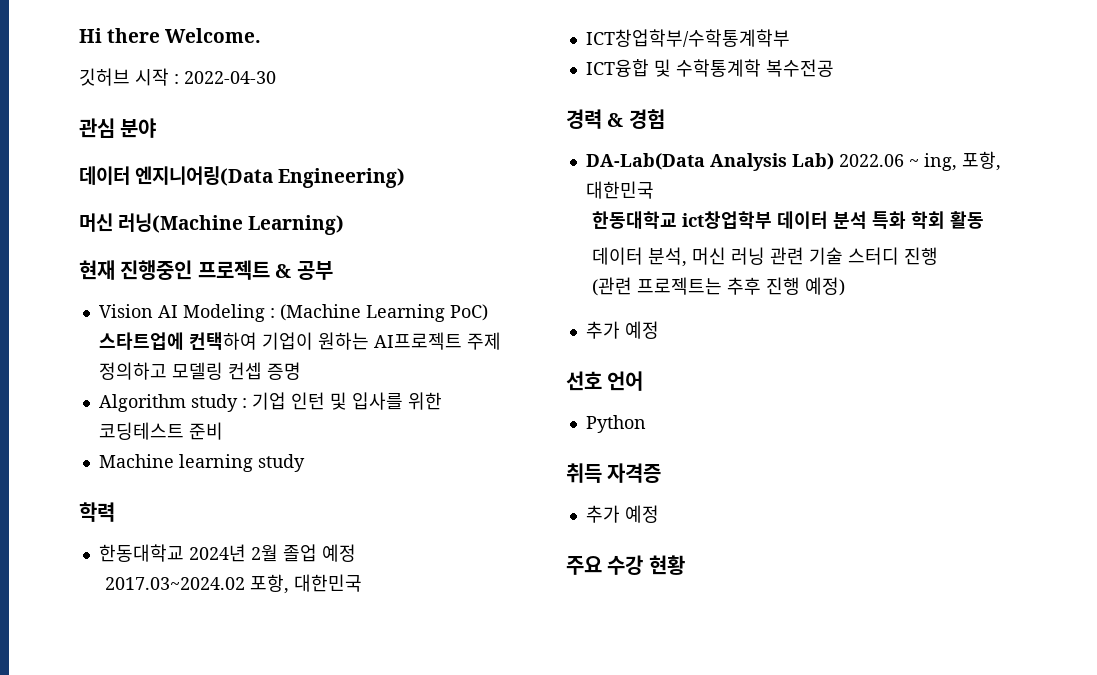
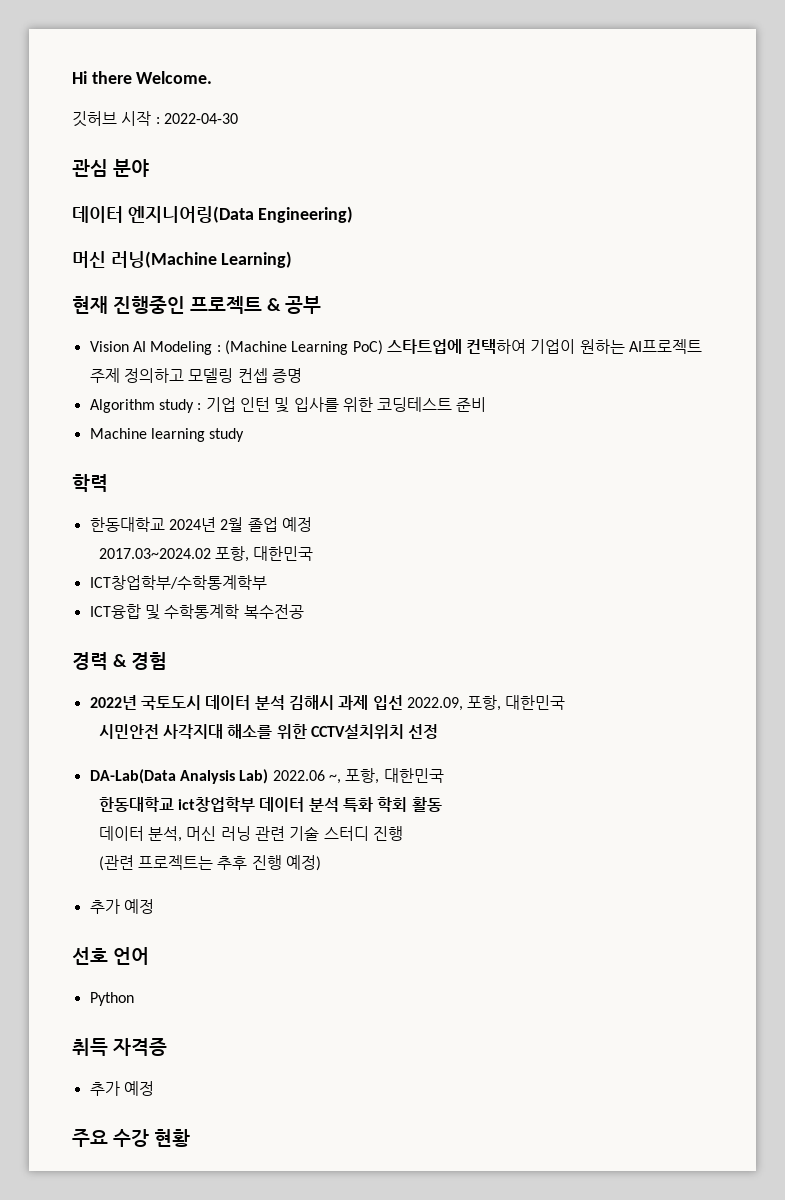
(665, 119) none -> [89,695,566,711] [98,724,439,739] // 2022년 국토도시 데이터 분석 김해시 과제 입선 2022.09, 포항, 대한민국 // 시민안전 사각지대 해소를 위한 CCTV설치위치 선정
[908,153,957,171] ~ ing, -> [328,774,341,784] ~,

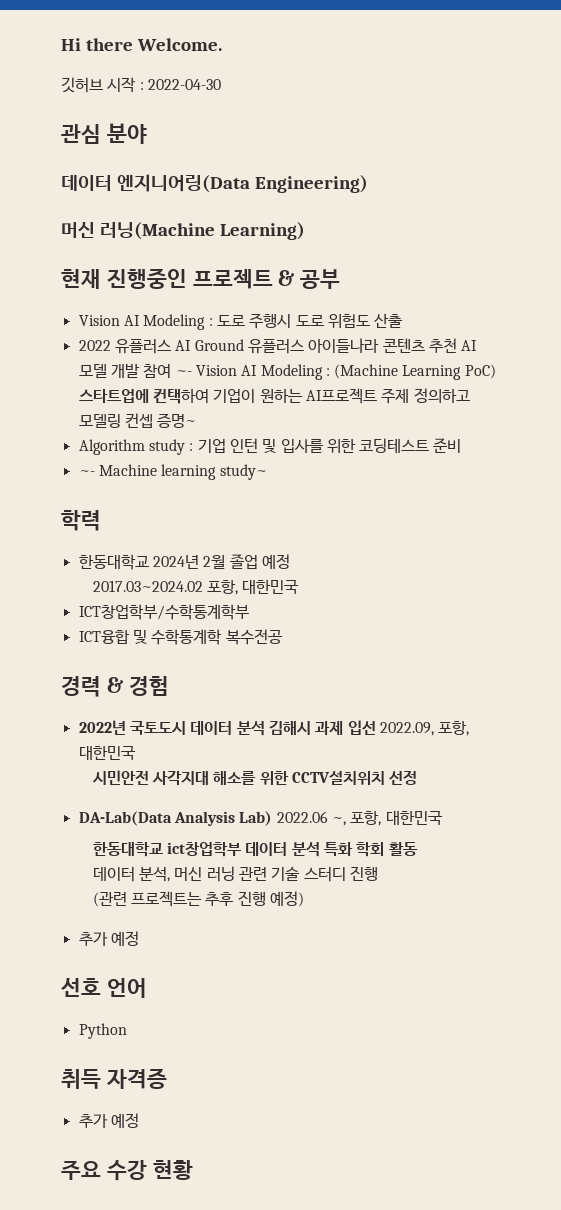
(221, 348) none -> [216,313,404,329] [78,338,478,354] [78,363,330,380] 도로 주행시 도로 위험도 산출 // 2022 유플러스 AI Ground 유플러스 아이들나라 콘텐츠 추천 AI 모델 개발 참여 ~- Vision AI Modeling :
[271,368,302,383] 증명 -> [157,413,197,428] 증명~
(487, 404) none -> [78,470,95,476] ~-
[209,428,245,442] study -> [219,464,267,480] study~

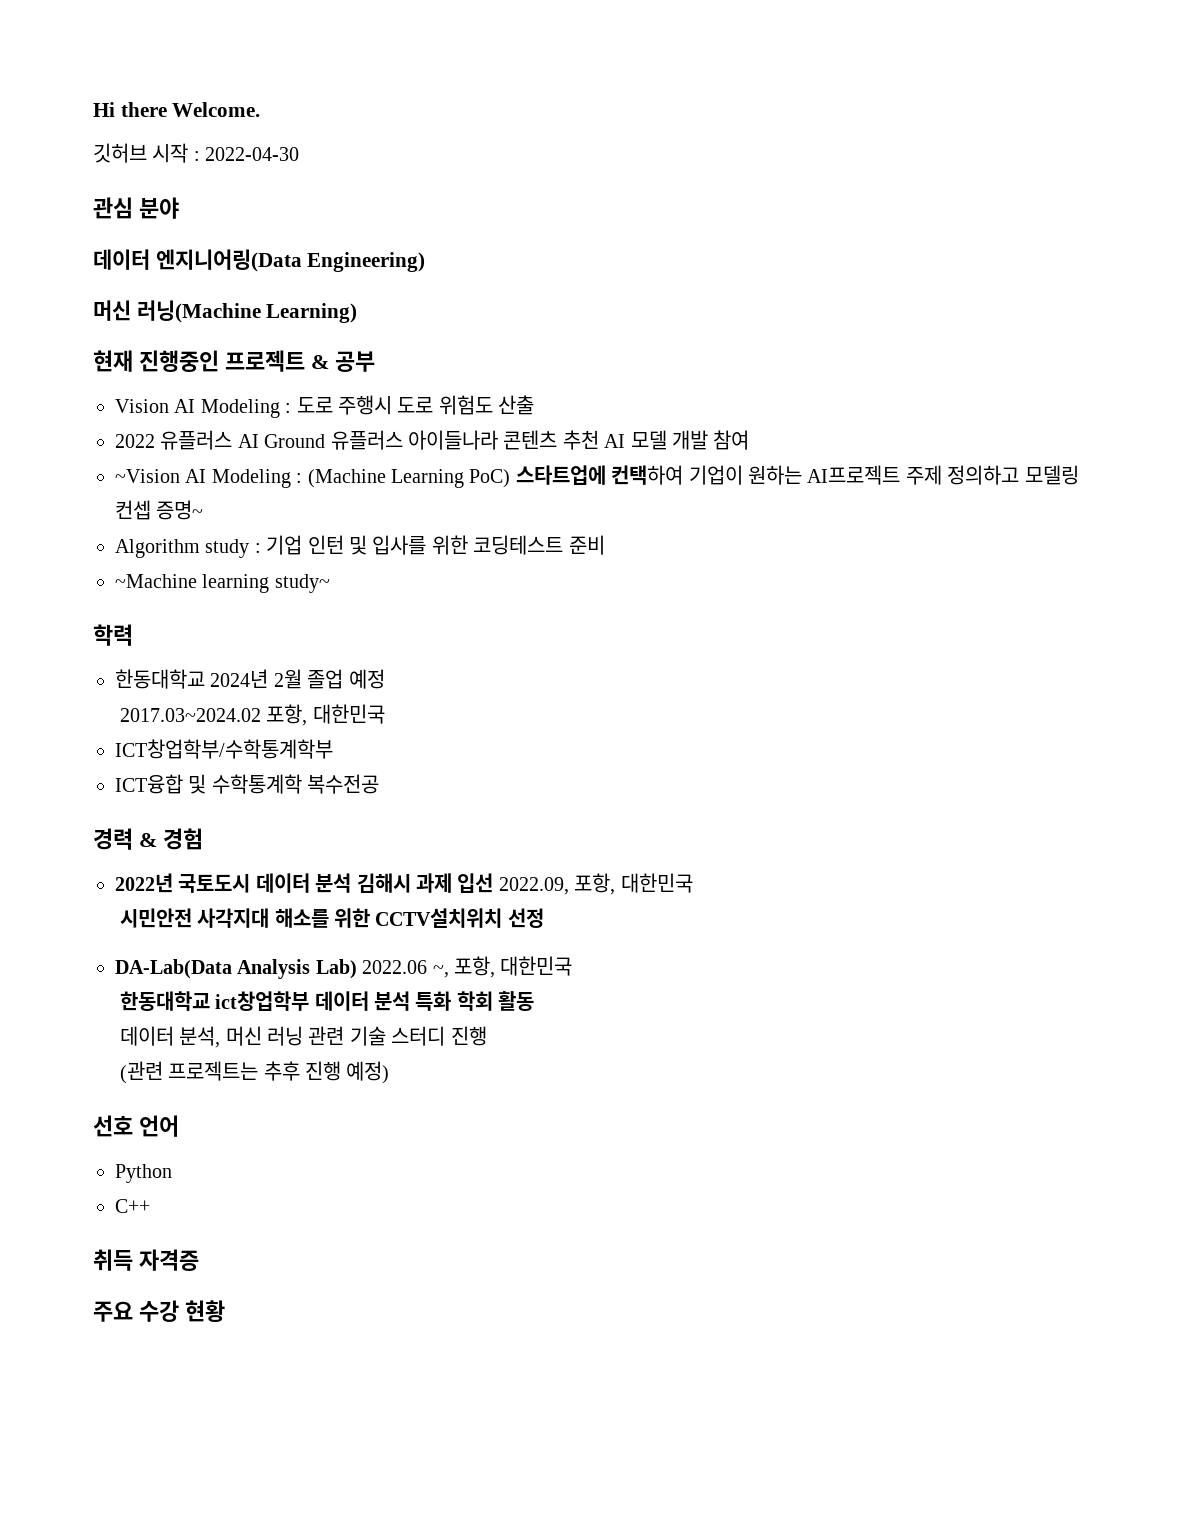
[175,365,237,376] ~- Vision -> [115,469,180,483] // ~Vision
[78,464,157,476] ~- Machine -> [115,574,197,588] ~Machine
[78,931,139,946] // 추가 예정 -> (390, 1072) none
(127, 1031) none -> [115,1199,150,1213] // C++
[78,1113,139,1128] // 추가 예정 -> (199, 1260) none

